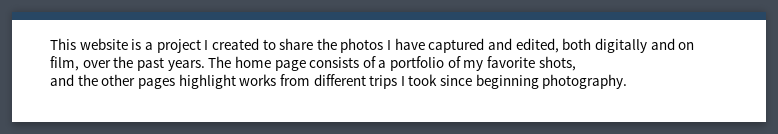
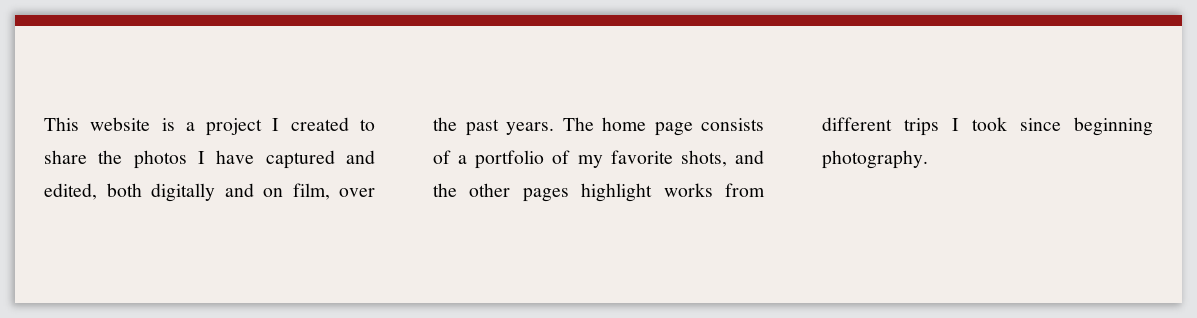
(576, 63) // -> (727, 158) none

